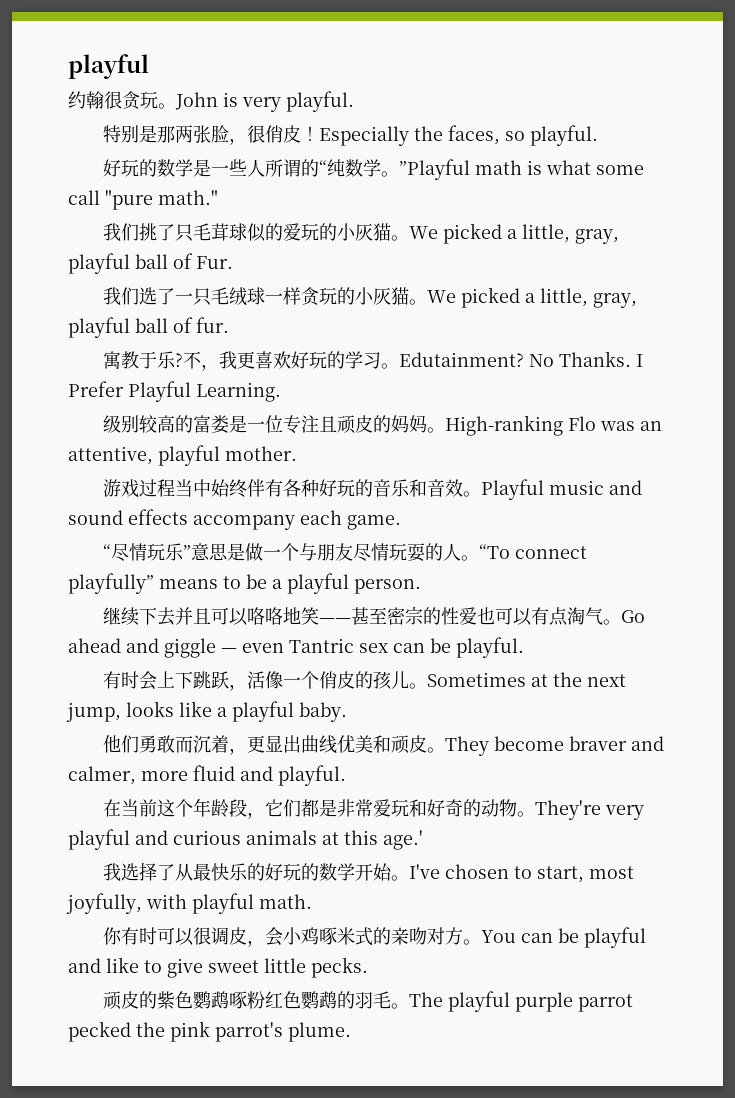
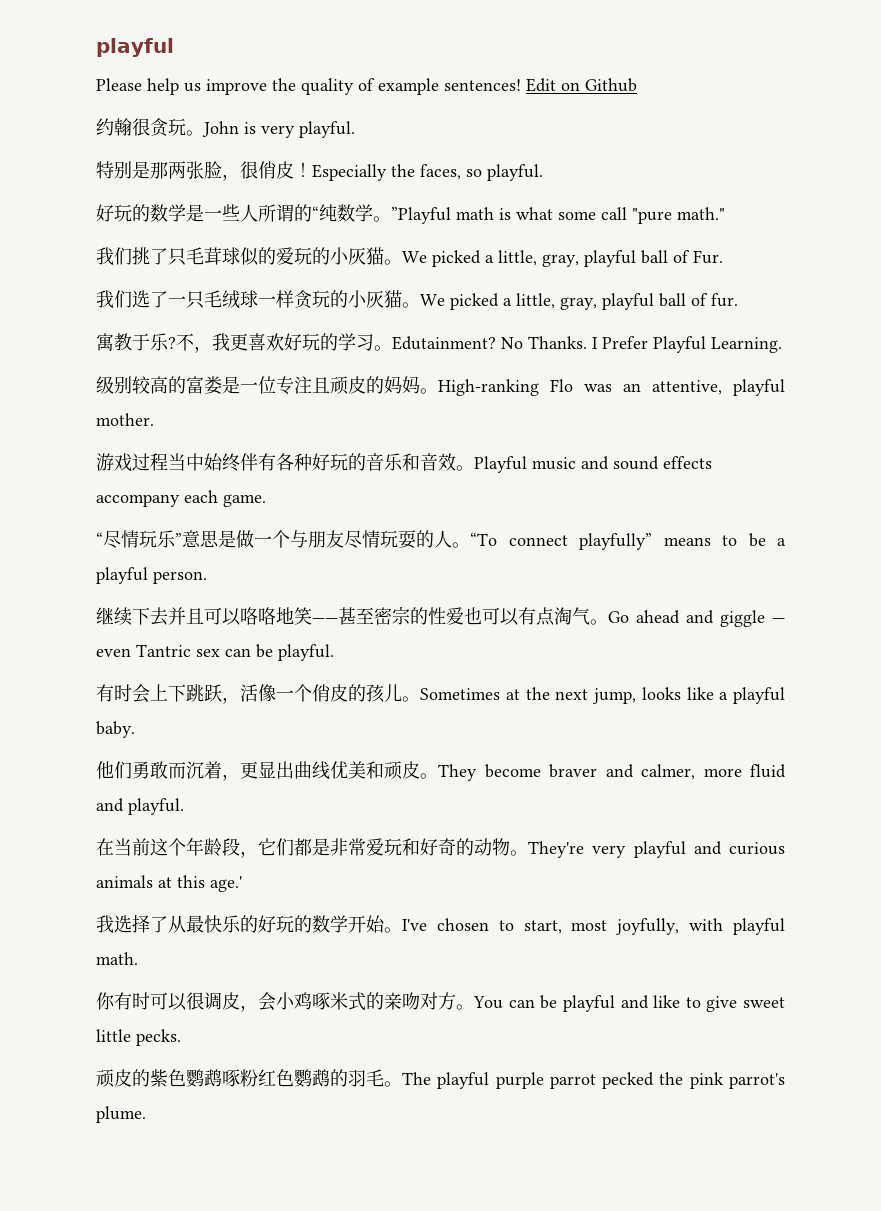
[68,54,149,79] playful -> [96,38,174,57] [96,78,637,95] playful // Please help us improve the quality of example sentences! Edit on Github

